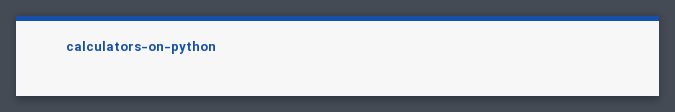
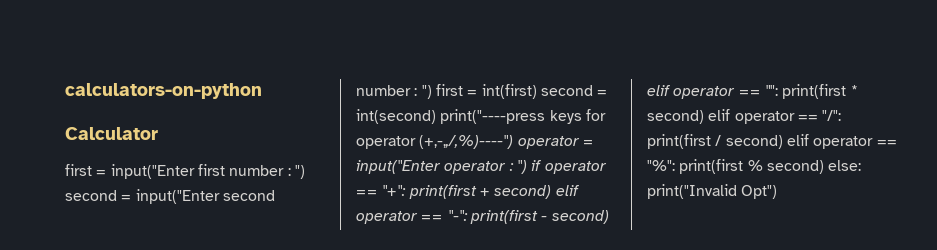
(216, 47) none -> [65,127,158,140] [65,164,305,179] [65,189,275,204] [356,84,608,99] [356,109,606,124] [356,135,594,149] [356,160,607,174] [356,185,579,199] [356,210,609,224] [647,84,858,99] [647,109,842,124] [647,134,897,149] [647,159,862,174] [647,184,778,199] // Calculator // first = input("Enter first number : ") second = input("Enter second number : ") first = int(first) second = int(second) print("----press keys for operator (+,-,,/,%)----") operator = input("Enter operator : ") if operator == "+": print(first + second) elif operator == "-": print(first - second) elif operator == "": print(first * second) elif operator == "/": print(first / second) elif operator == "%": print(first % second) else: print("Invalid Opt")

